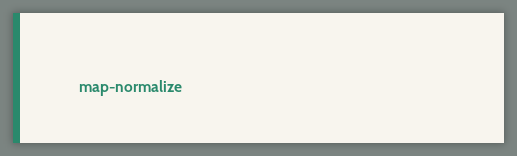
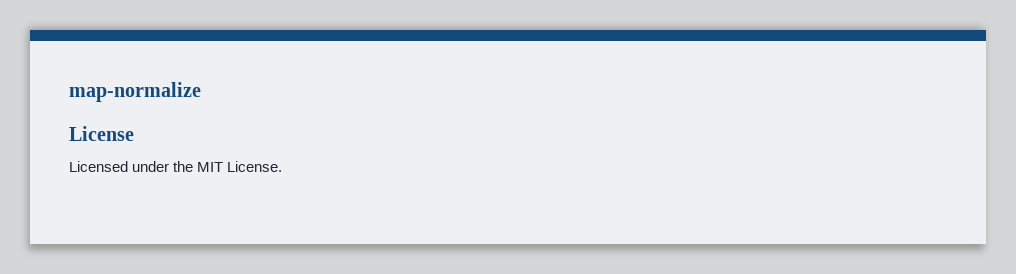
(182, 88) none -> [69,126,134,141] [69,161,283,172] // License // Licensed under the MIT License.

